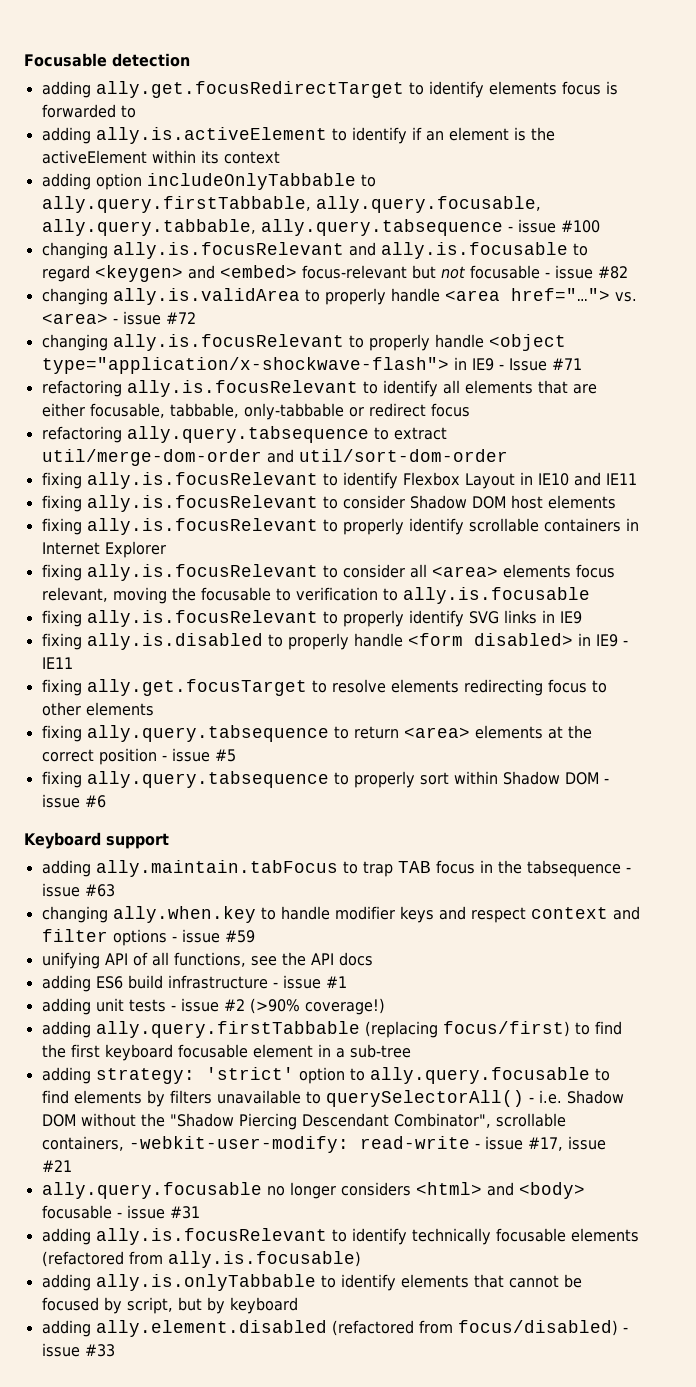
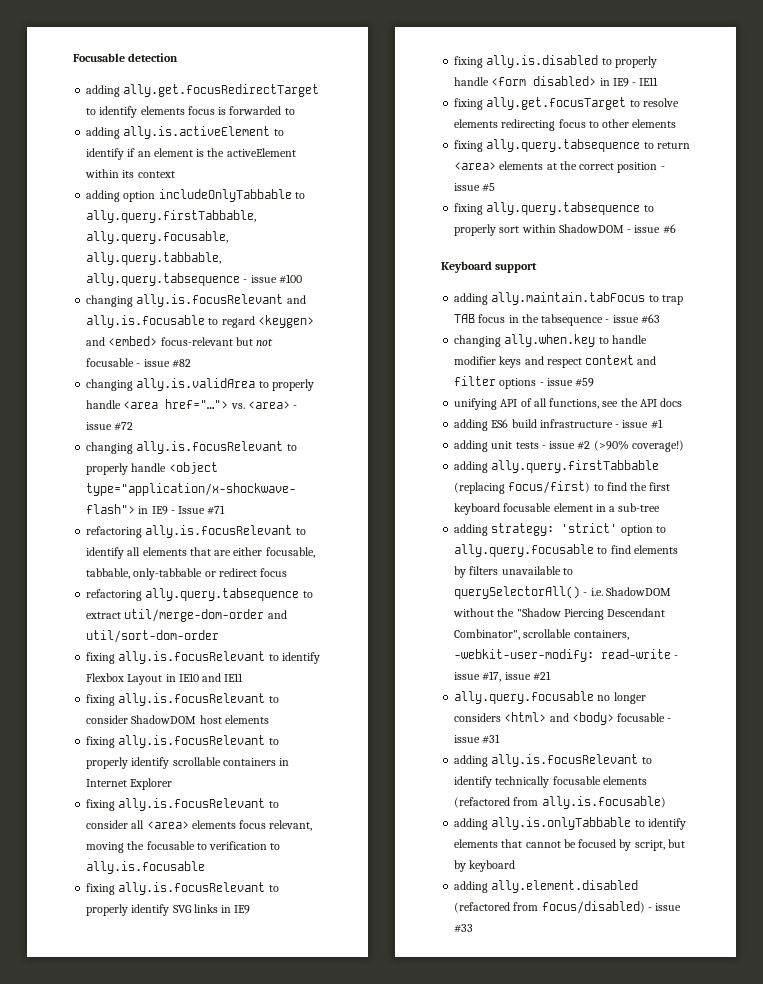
[409,495,506,509] Shadow DOM -> [131,715,197,724] ShadowDOM
[502,771,599,785] Shadow DOM -> [558,224,624,233] ShadowDOM
[566,1090,624,1104] [41,1114,76,1127] Shadow DOM -> [605,587,671,596] ShadowDOM

